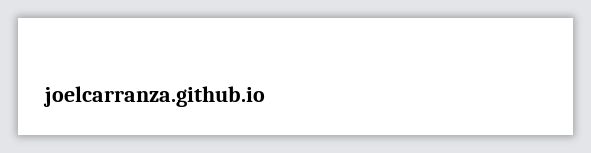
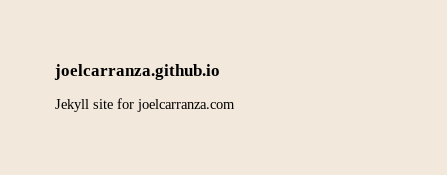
(265, 96) none -> [55,98,235,112] // Jekyll site for joelcarranza.com

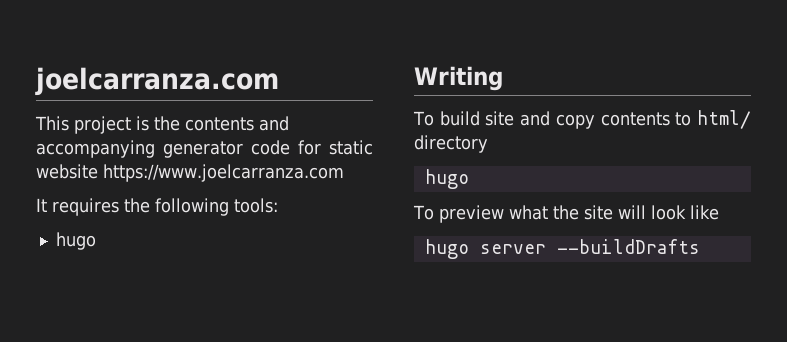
[54,64,220,80] [55,98,235,112] joelcarranza.github.io // Jekyll site for joelcarranza.com -> [35,67,279,96] [35,116,289,134] [36,140,373,158] [36,164,344,182] [36,198,278,216] [55,232,96,250] [414,66,503,91] [413,110,751,129] [414,135,488,153] [424,169,469,189] [413,205,719,223] [424,239,700,259] joelcarranza.com // This project is the contents and accompanying generator code for static website https://www.joelcarranza.com // It requires the following tools: // hugo // Writing // To build site and copy contents to html/ directory // hugo // To preview what the site will look like // hugo server --buildDrafts

